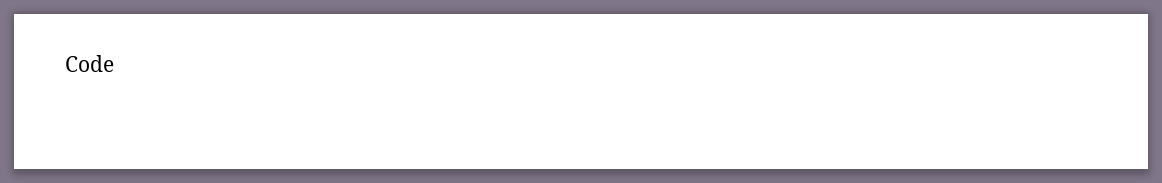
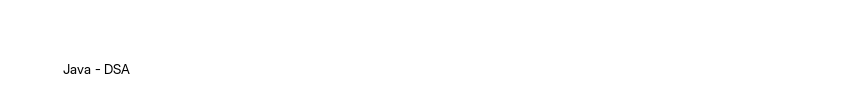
[65,55,114,72] Code -> [63,64,131,74] Java - DSA

